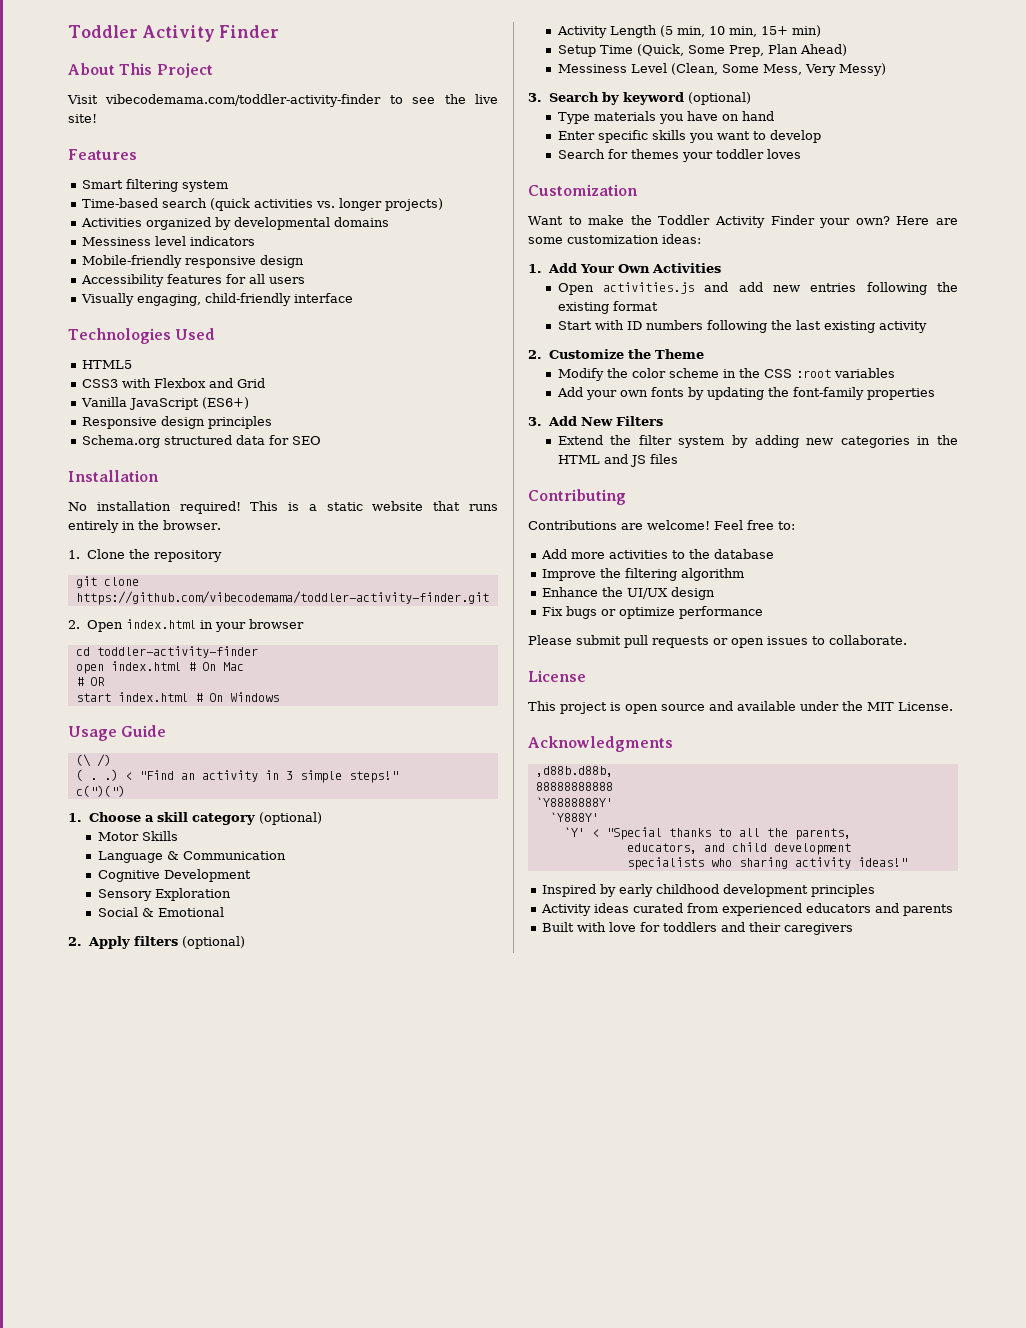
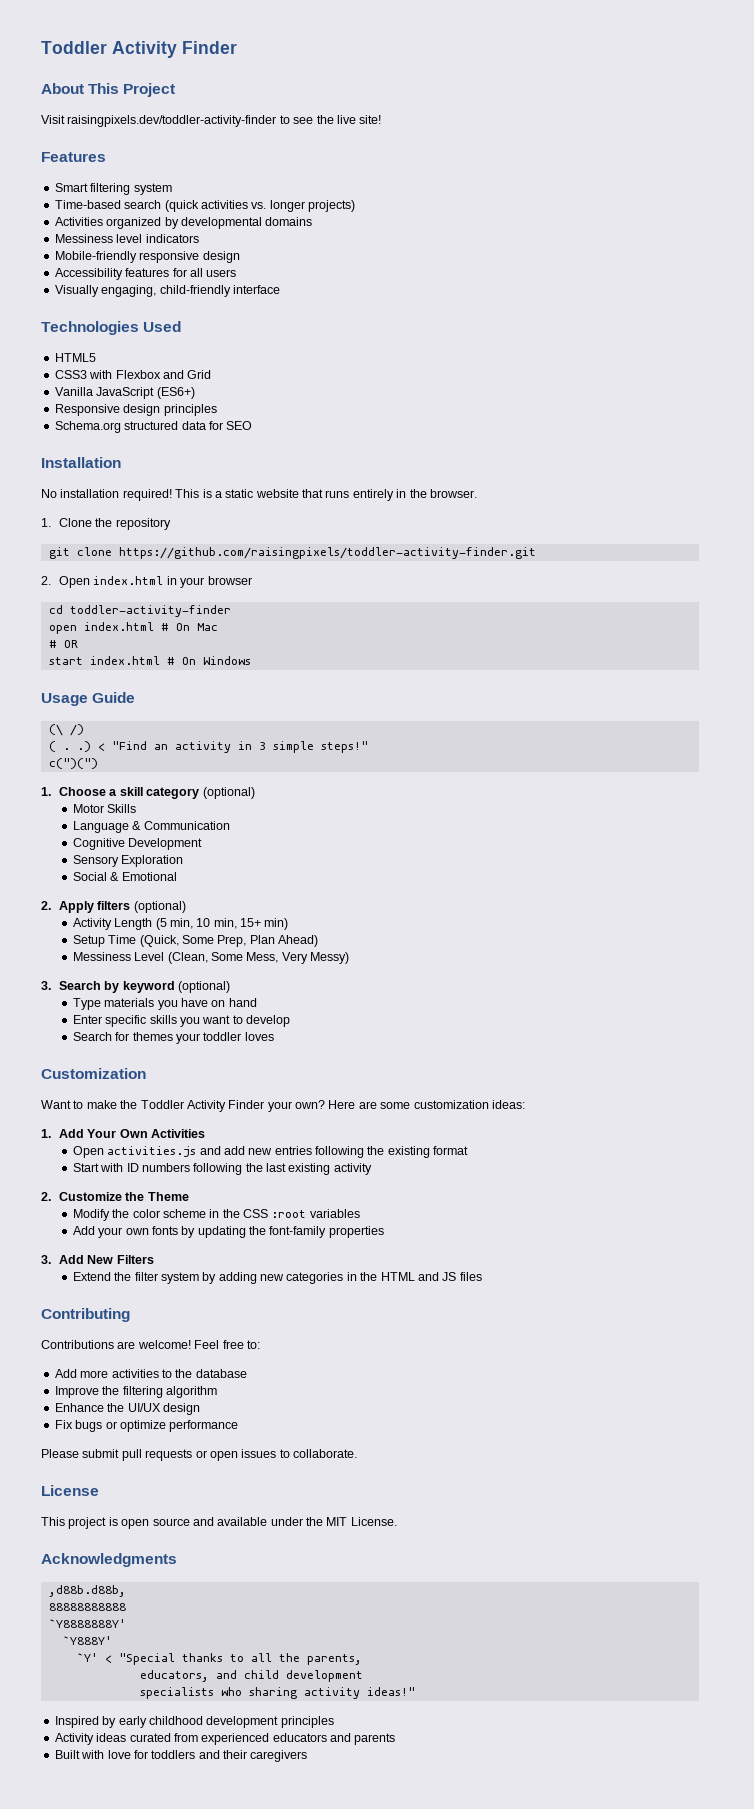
[105,94,382,107] vibecodemama.com/toddler-activity-finder -> [67,115,277,127] raisingpixels.dev/toddler-activity-finder
[75,591,489,605] https://github.com/vibecodemama/toddler-activity-finder.git -> [118,547,536,559] https://github.com/raisingpixels/toddler-activity-finder.git

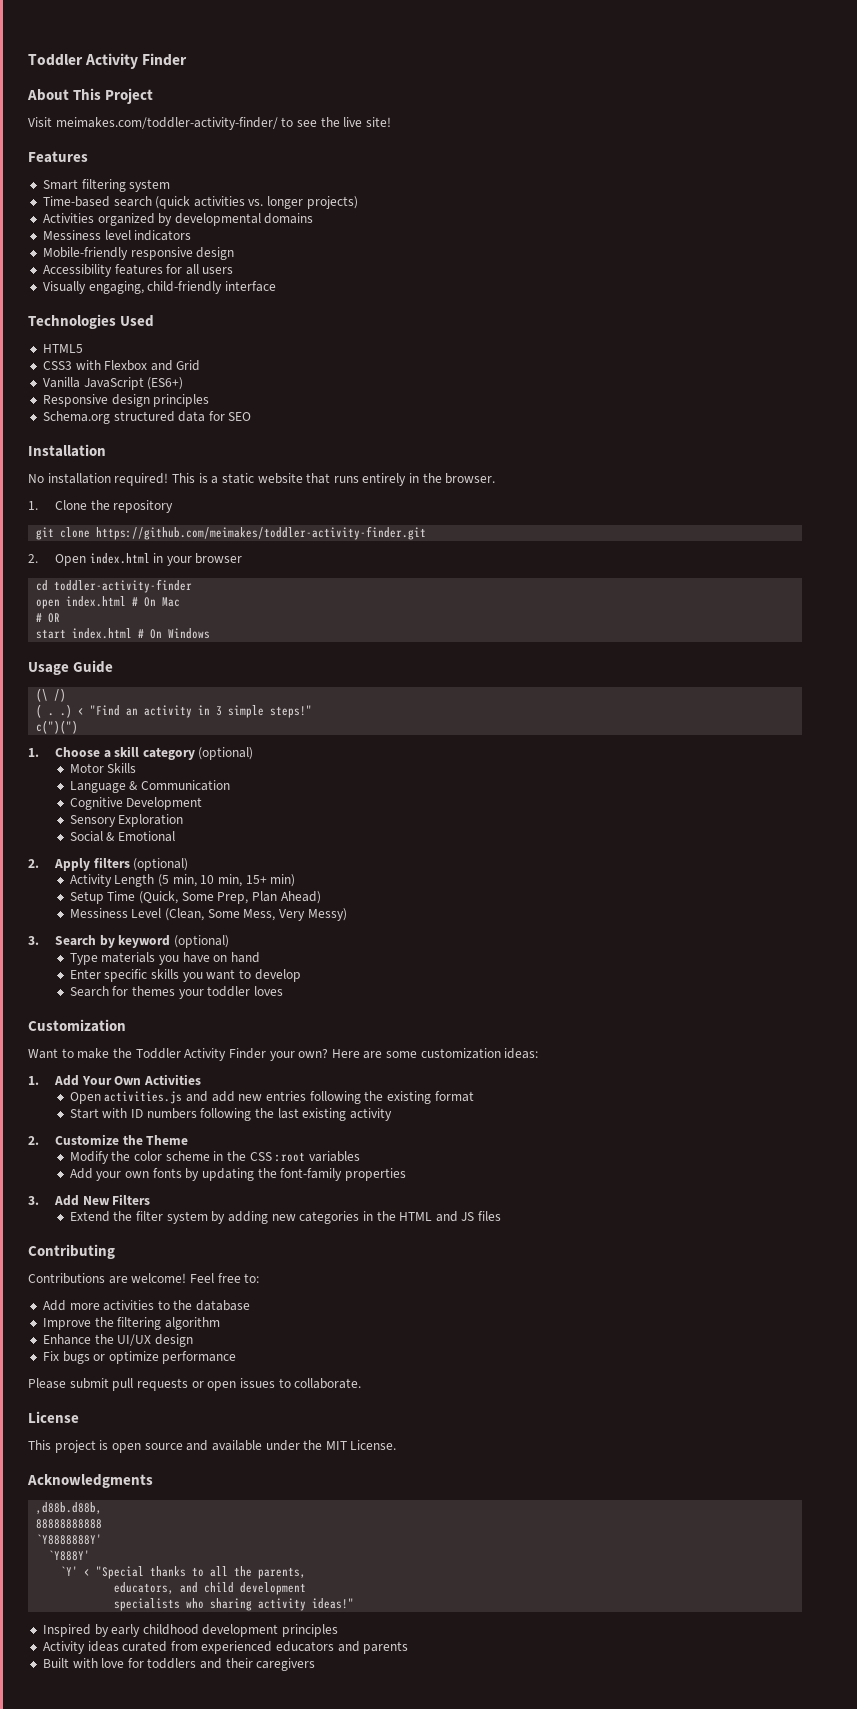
[67,115,277,127] raisingpixels.dev/toddler-activity-finder -> [55,117,278,130] meimakes.com/toddler-activity-finder/
[118,547,536,559] https://github.com/raisingpixels/toddler-activity-finder.git -> [96,526,427,540] https://github.com/meimakes/toddler-activity-finder.git

